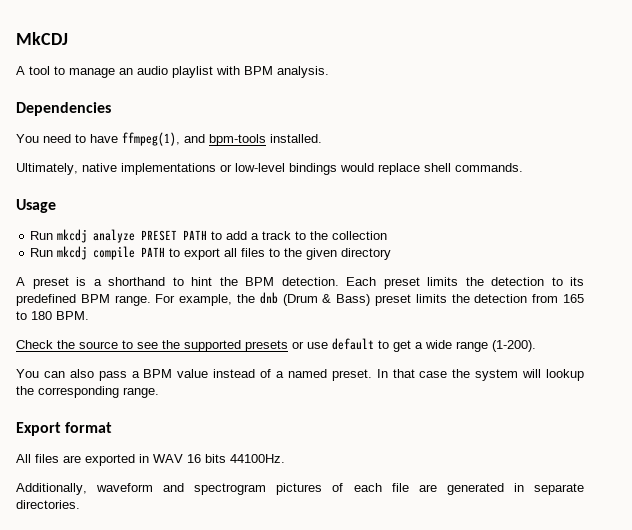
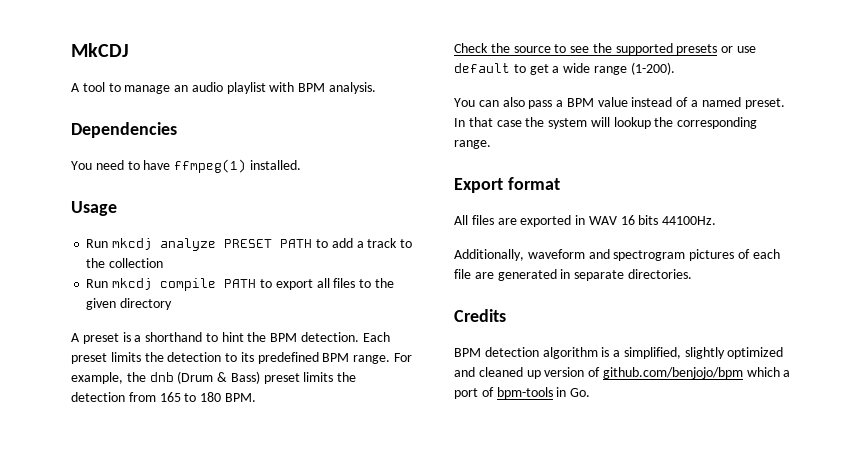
[122,132,322,146] [16,163,523,175] ffmpeg(1), and bpm-tools installed. // Ultimately, native implementations or low-level bindings would replace shell commands. -> [174,159,301,173] ffmpeg(1) installed.
(80, 504) none -> [454,309,506,322] [454,347,784,359] [454,367,791,379] [454,387,591,399] // Credits // BPM detection algorithm is a simplified, slightly optimized and cleaned up version of github.com/benjojo/bpm which a port of bpm-tools in Go.

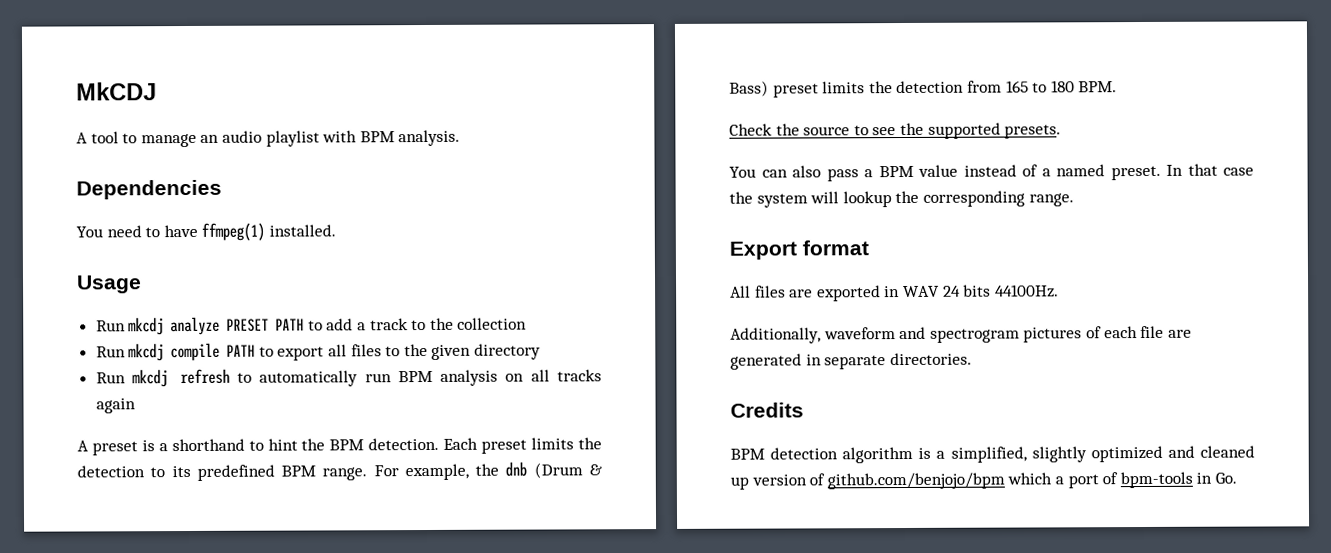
(173, 304) none -> [95,368,603,388] [95,398,136,414] // Run mkcdj refresh to automatically run BPM analysis on all tracks again
[676,44,757,55] [454,62,675,75] presets or use default to get a wide range (1-200). -> [1004,124,1062,139] presets.
[620,215,635,225] 16 -> [942,285,961,297] 24

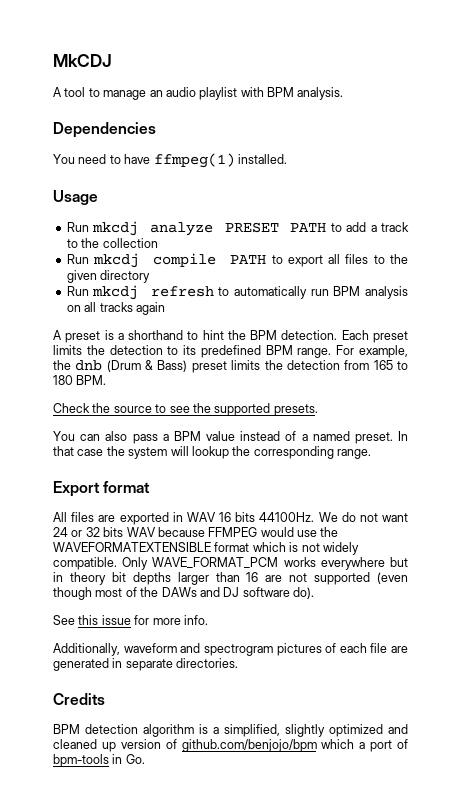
[942,285,961,297] 24 -> [219,512,231,522] 16
(1059, 291) none -> [318,512,409,522] [53,527,339,537] [53,542,359,555] [53,557,408,570] [53,572,408,585] [53,587,314,600] [53,615,208,625] We do not want 24 or 32 bits WAV because FFMPEG would use the WAVEFORMATEXTENSIBLE format which is not widely compatible. Only WAVE_FORMAT_PCM works everywhere but in theory bit depths larger than 16 are not supported (even though most of the DAWs and DJ software do). // See this issue for more info.

